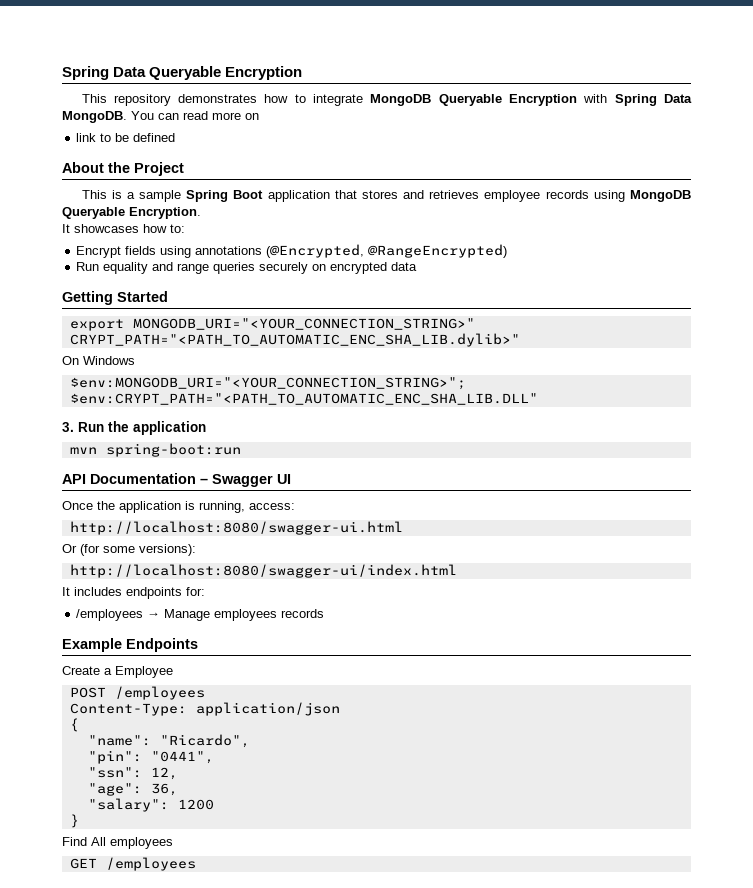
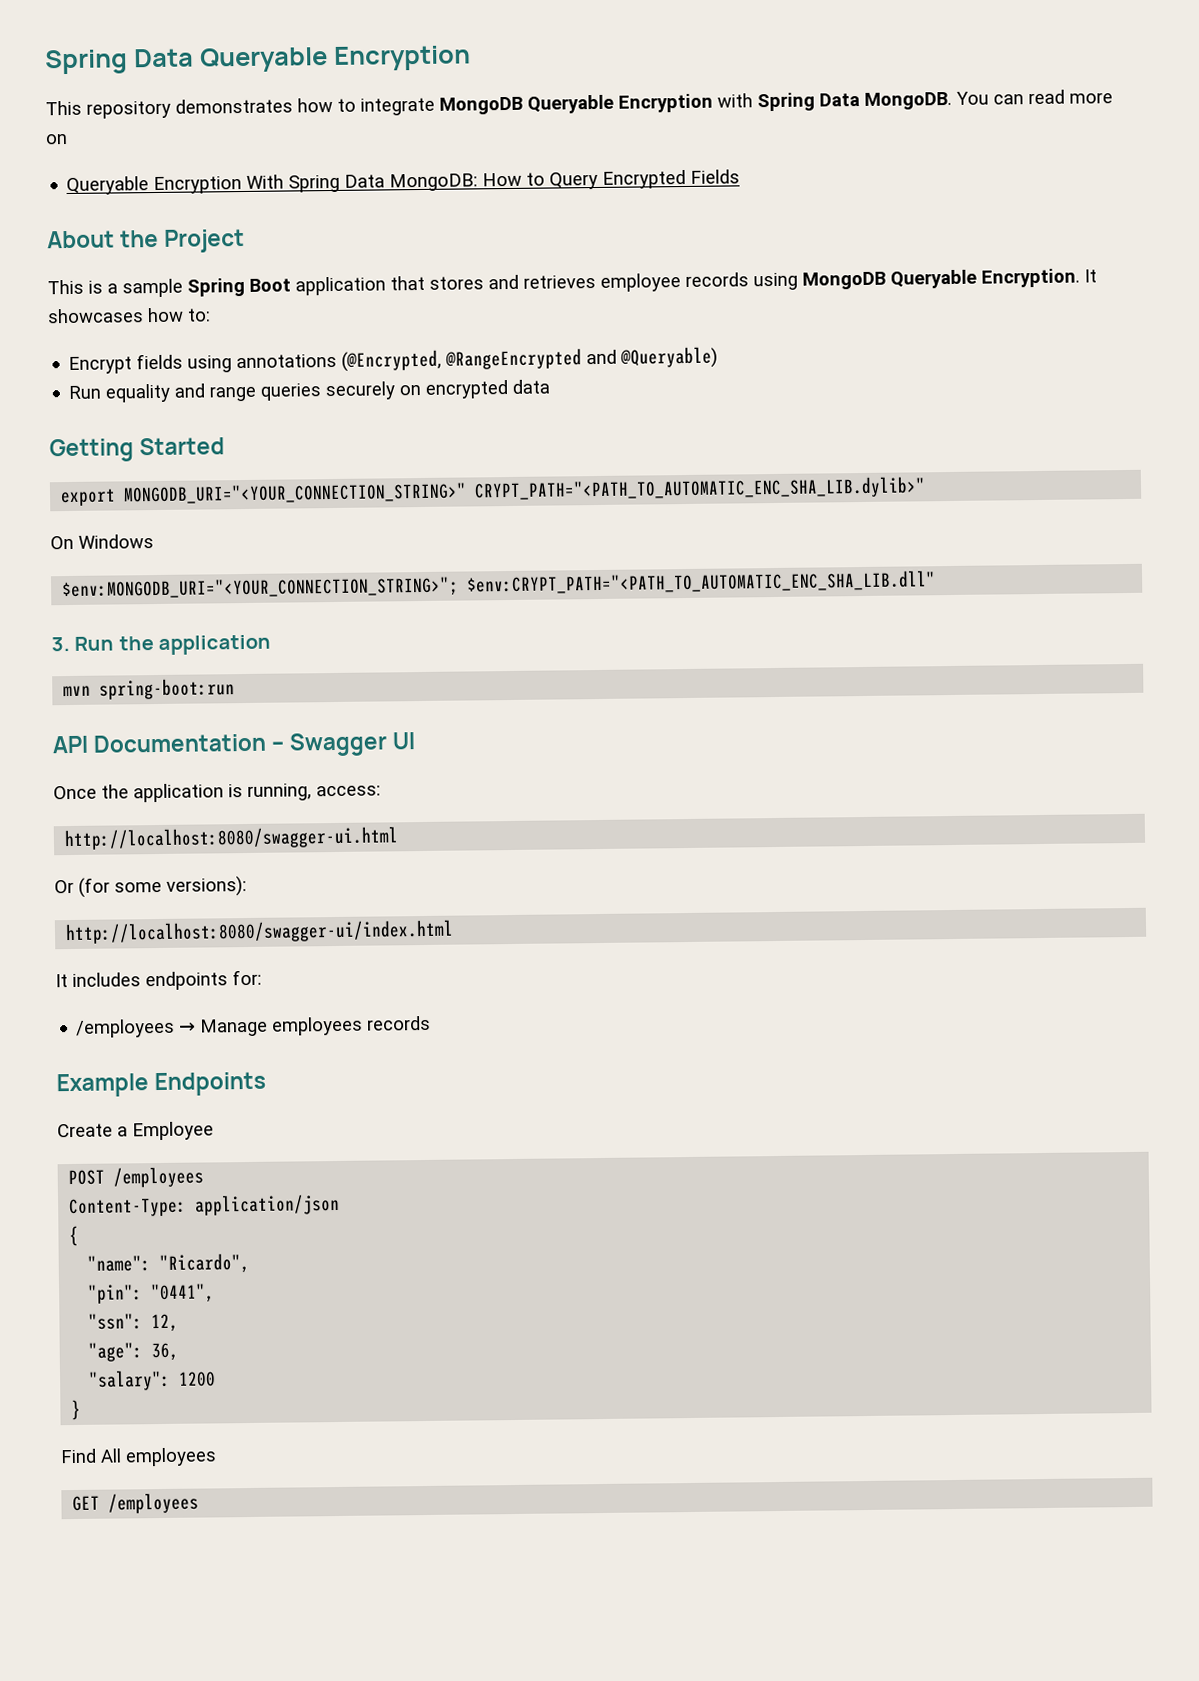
[76,133,176,142] link to be defined -> [66,169,741,196] Queryable Encryption With Spring Data MongoDB: How to Query Encrypted Fields
(201, 213) // -> (1080, 278) none
[368,244,508,258] @RangeEncrypted) -> [445,346,719,370] @RangeEncrypted and @Queryable)
[69,393,538,405] $env:CRYPT_PATH="<PATH_TO_AUTOMATIC_ENC_SHA_LIB.DLL" -> [466,570,937,595] $env:CRYPT_PATH="<PATH_TO_AUTOMATIC_ENC_SHA_LIB.dll"

